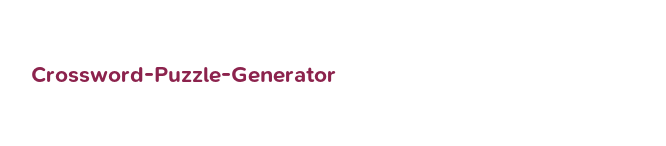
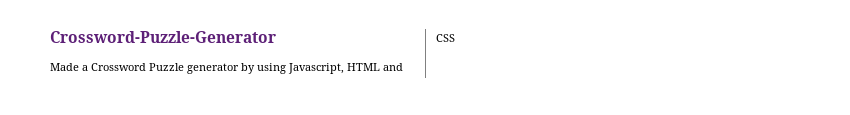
(336, 74) none -> [50,63,403,74] [436,34,455,42] // Made a Crossword Puzzle generator by using Javascript, HTML and CSS

